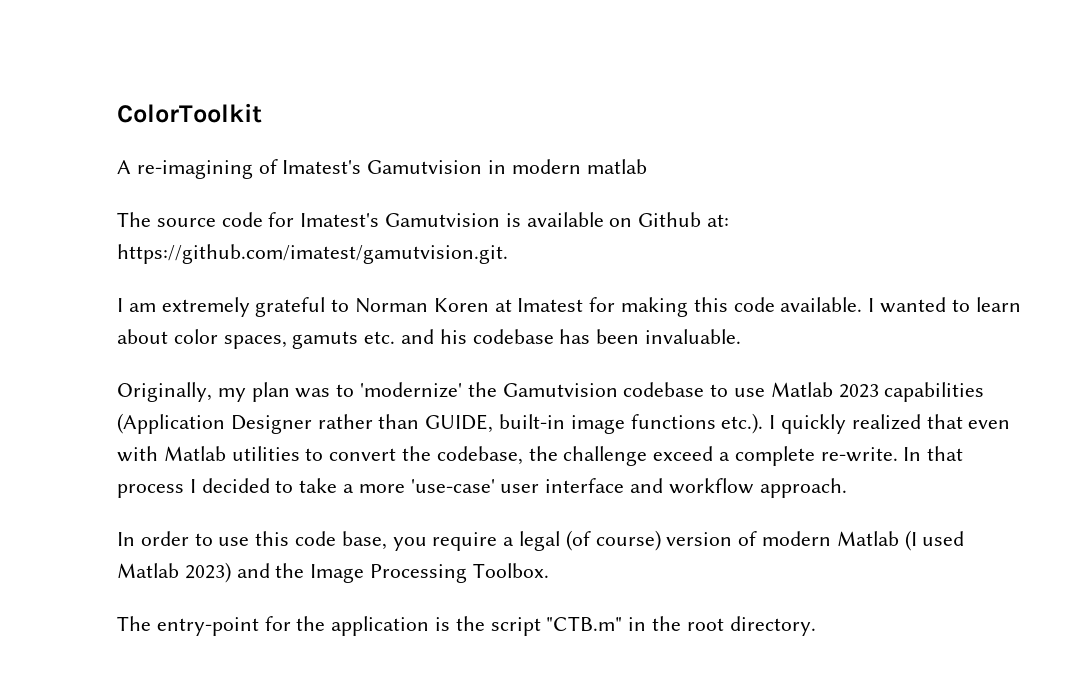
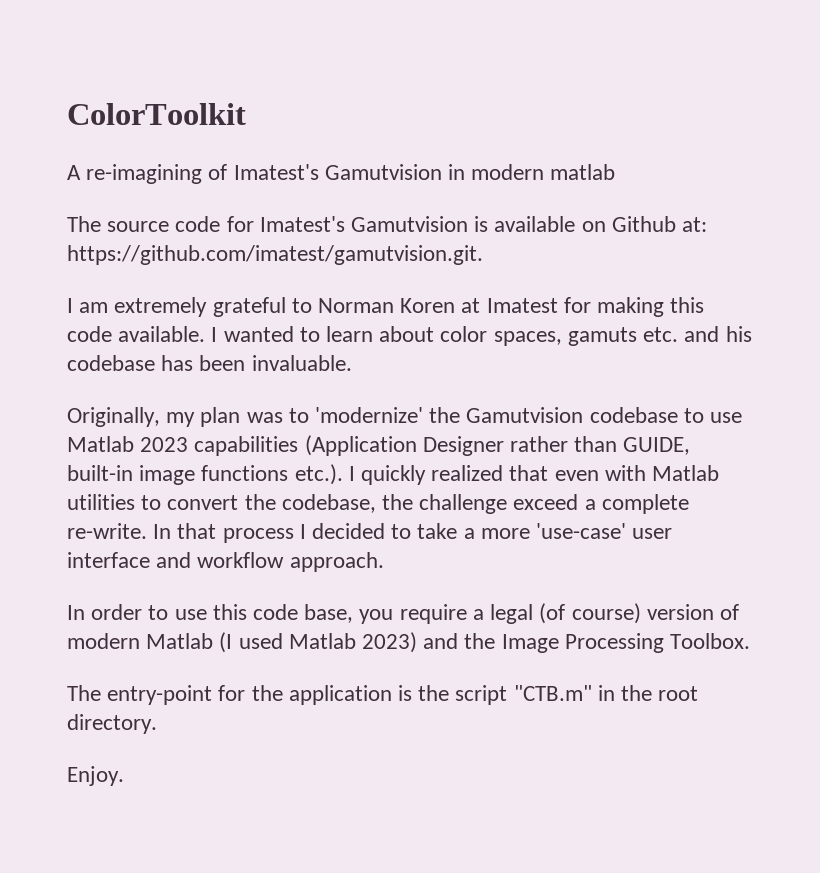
(816, 626) none -> [67,766,124,786] // Enjoy.

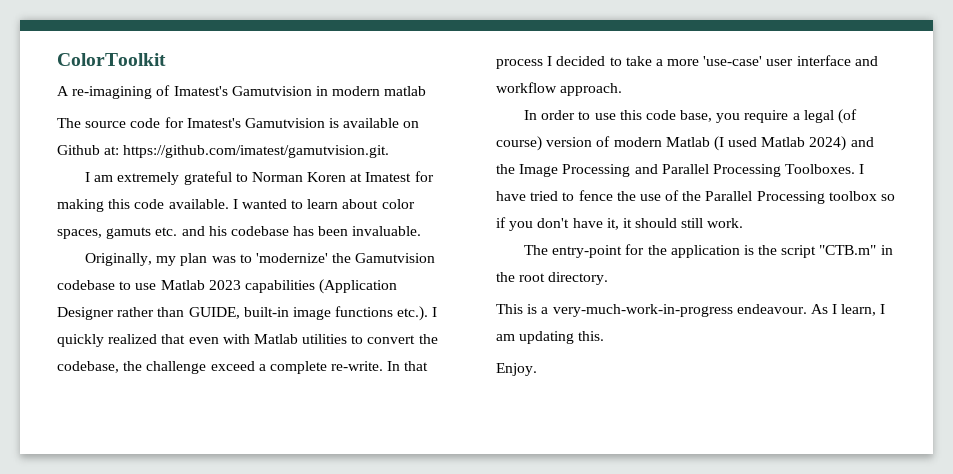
[362,632,418,653] 2023) -> [809,136,847,151] 2024)
[670,633,751,649] Toolbox. -> [634,164,865,177] [496,190,896,204] [496,217,744,231] and Parallel Processing Toolboxes. I have tried to fence the use of the Parallel Processing toolbox so if you don't have it, it should still work.
(157, 724) none -> [496,304,886,317] [496,331,605,344] // This is a very-much-work-in-progress endeavour. As I learn, I am updating this.

